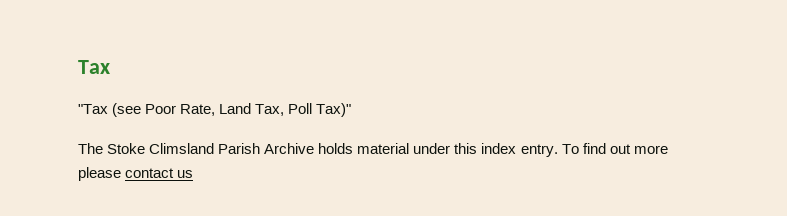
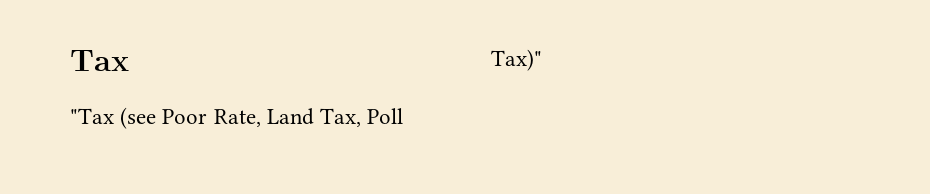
[78,143,668,157] [78,167,194,181] // The Stoke Climsland Parish Archive holds material under this index entry. To find out more please contact us -> (542, 60) none

